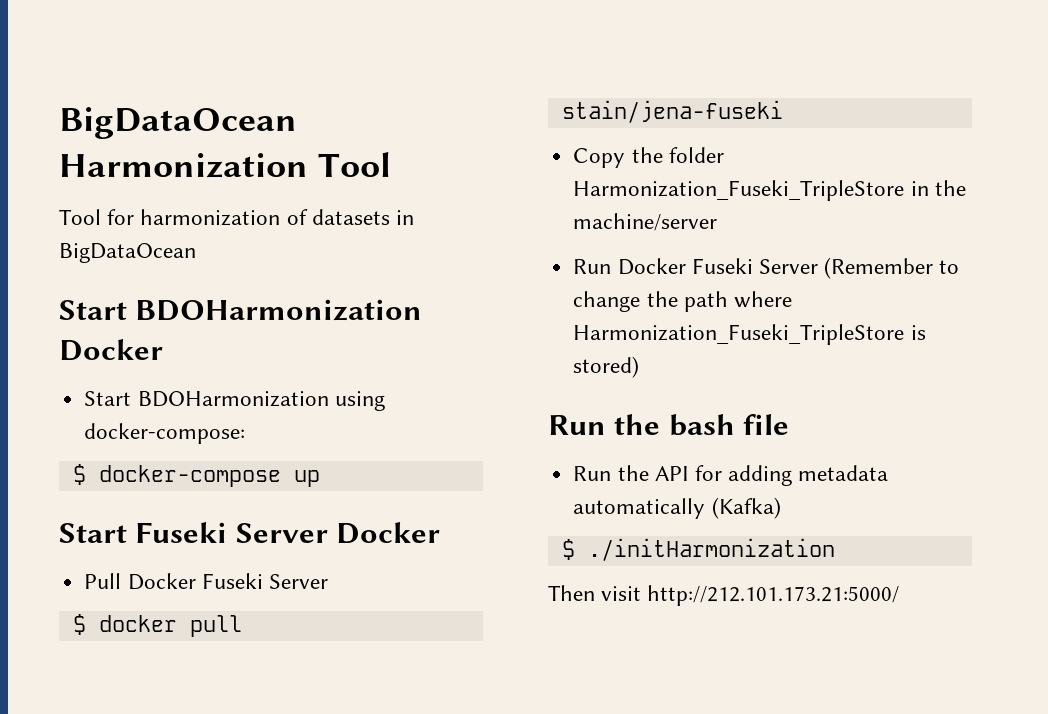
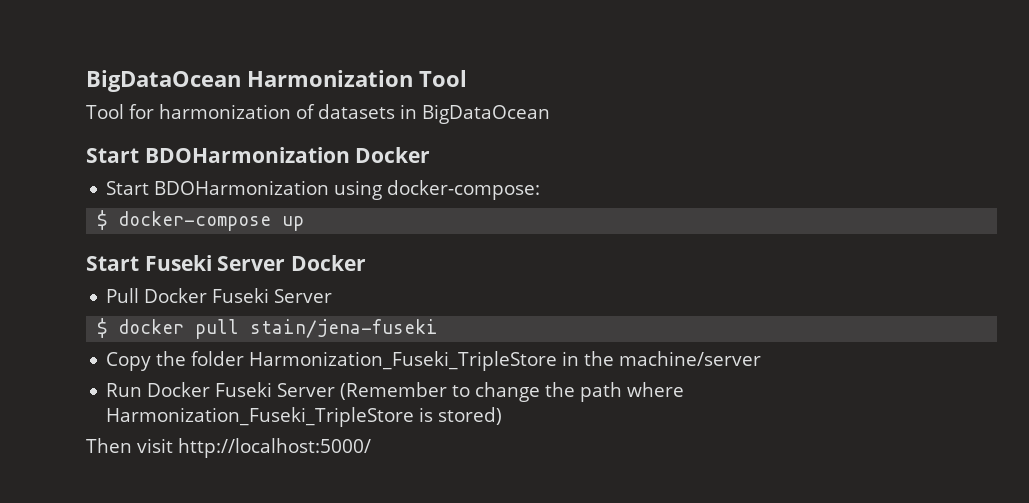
[548,414,790,436] [573,465,889,486] [573,497,781,519] [561,538,835,561] // Run the bash file // Run the API for adding metadata automatically (Kafka) // $ ./initHarmonization -> (503, 416) none
[647,585,900,606] http://212.101.173.21:5000/ -> [178,438,371,458] http://localhost:5000/

